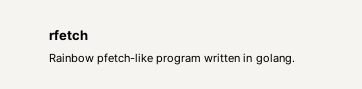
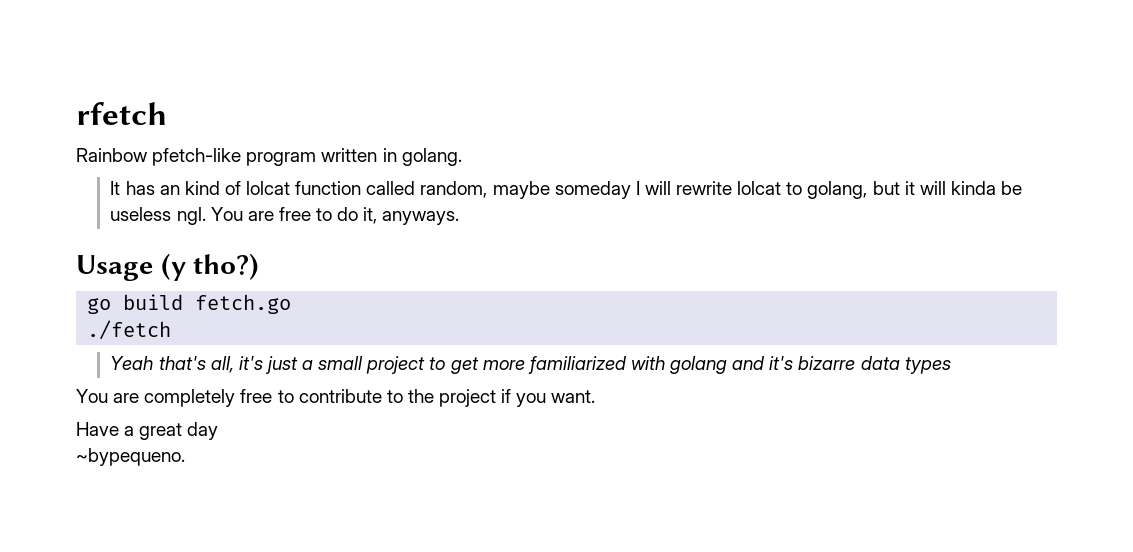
(295, 59) none -> [110,181,1023,199] [110,207,460,225] [76,253,260,281] [87,294,292,314] [87,320,172,340] [110,356,951,374] [76,389,596,407] [76,422,219,440] [76,448,185,466] // It has an kind of lolcat function called random, maybe someday I will rewrite lolcat to golang, but it will kinda be useless ngl. You are free to do it, anyways. // Usage (y tho?) // go build fetch.go // ./fetch // Yeah that's all, it's just a small project to get more familiarized with golang and it's bizarre data types // You are completely free to contribute to the project if you want. // Have a great day // ~bypequeno.

